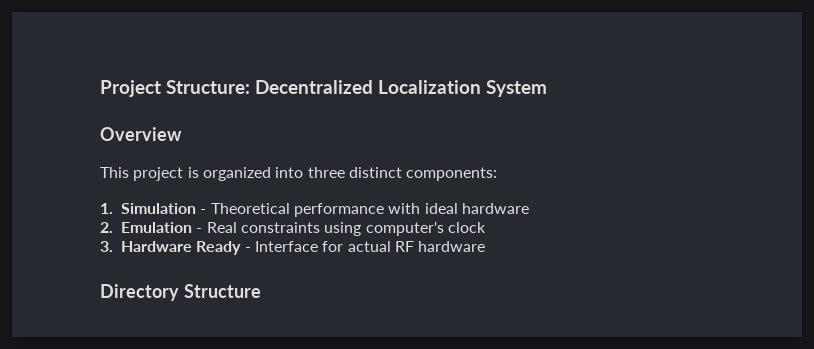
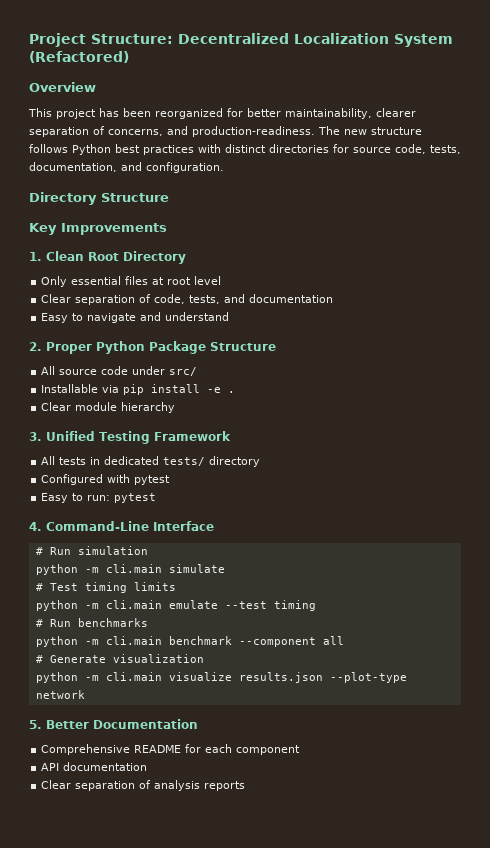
(547, 88) none -> [29,51,129,63] (Refactored)
[187,167,498,181] [100,203,529,217] [100,222,486,236] [100,241,486,255] [100,284,261,301] is organized into three distinct components: // 1. Simulation - Theoretical performance with ideal hardware // 2. Emulation - Real constraints using computer's clock // 3. Hardware Ready - Interface for actual RF hardware // Directory Structure -> [99,108,416,119] [29,126,422,137] [29,144,461,155] [29,162,224,173] [29,192,169,205] [29,223,167,235] [29,251,186,264] [41,276,222,287] [41,294,334,305] [41,312,230,323] [29,341,276,354] [41,366,198,376] [41,384,236,395] [41,402,176,413] [29,431,231,444] [41,456,261,467] [41,474,171,485] [41,493,157,503] [29,521,214,531] [35,546,148,555] [35,564,225,575] [35,582,176,593] [35,600,316,611] [35,618,148,627] [35,636,344,647] [35,654,204,663] [35,672,407,683] [35,690,85,699] [29,719,198,729] [41,744,301,755] [41,762,148,771] [41,780,246,791] has been reorganized for better maintainability, clearer separation of concerns, and production-readiness. The new structure follows Python best practices with distinct directories for source code, tests, documentation, and configuration. // Directory Structure // Key Improvements // 1. Clean Root Directory // Only essential files at root level // Clear separation of code, tests, and documentation // Easy to navigate and understand // 2. Proper Python Package Structure // All source code under src/ // Installable via pip install -e . // Clear module hierarchy // 3. Unified Testing Framework // All tests in dedicated tests/ directory // Configured with pytest // Easy to run: pytest // 4. Command-Line Interface // # Run simulation // python -m cli.main simulate // # Test timing limits // python -m cli.main emulate --test timing // # Run benchmarks // python -m cli.main benchmark --component all // # Generate visualization // python -m cli.main visualize results.json --plot-type network // 5. Better Documentation // Comprehensive README for each component // API documentation // Clear separation of analysis reports

